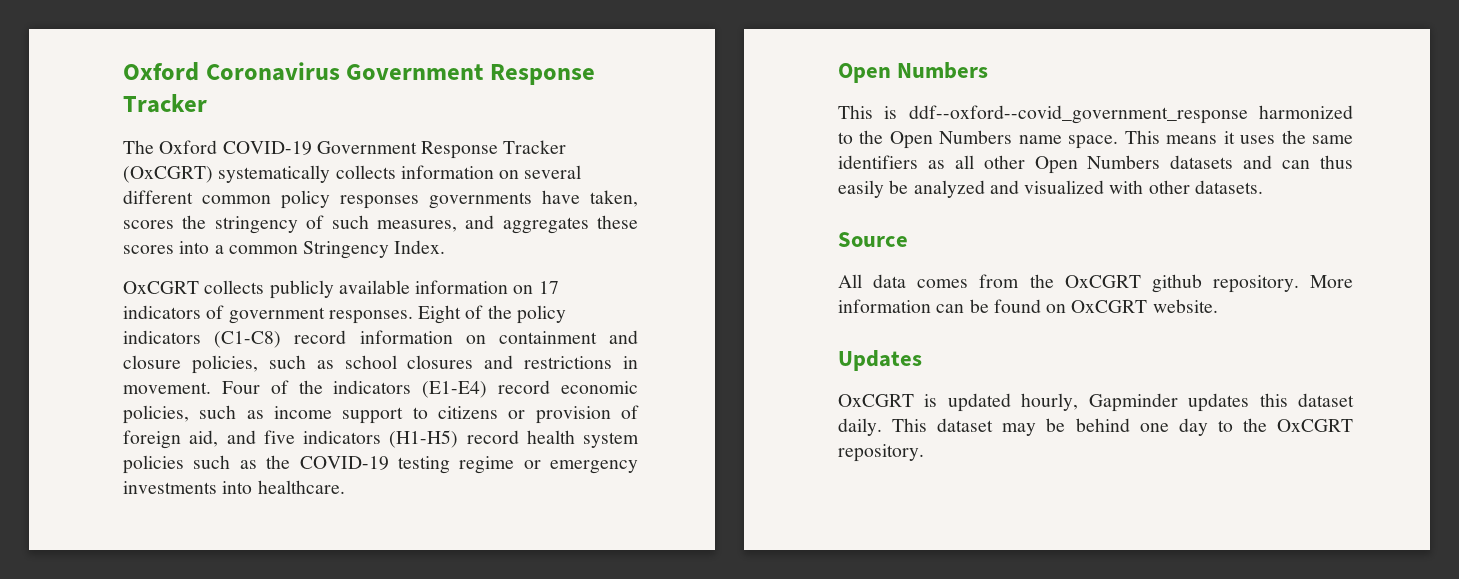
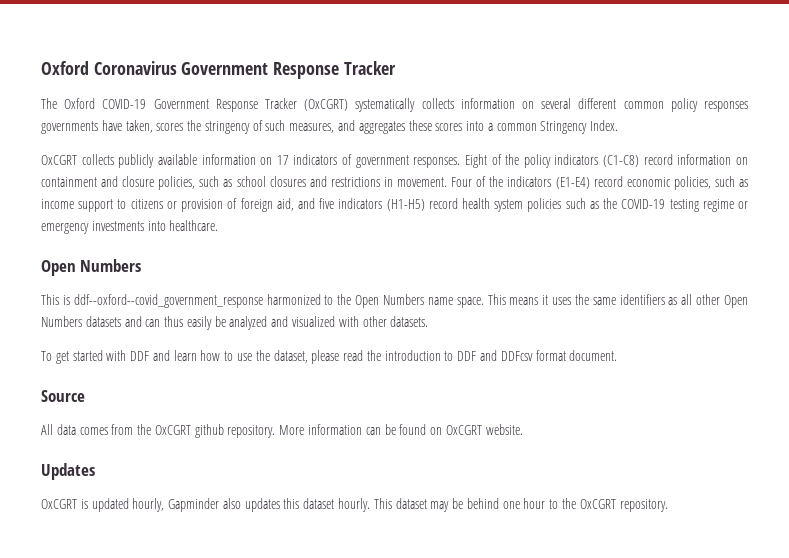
(1263, 187) none -> [41,350,618,364] // To get started with DDF and learn how to use the dataset, please read the introduction to DDF and DDFcsv format document.
(1178, 402) none -> [222,498,241,509] also
[838,418,882,436] daily. -> [338,498,371,512] hourly.
[1178,418,1208,436] day -> [523,498,546,509] hour

